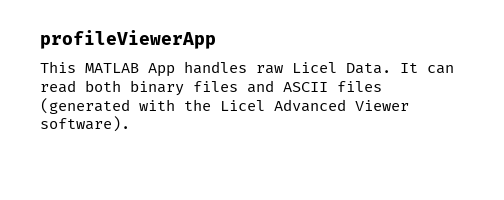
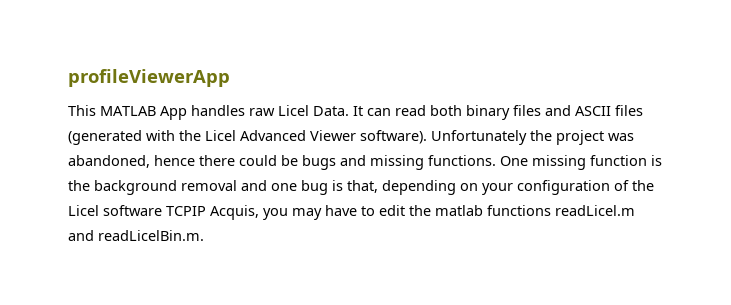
(130, 124) none -> [431,130,634,145] [68,155,662,170] [68,180,654,195] [68,205,635,220] [68,230,204,241] Unfortunately the project was abandoned, hence there could be bugs and missing functions. One missing function is the background removal and one bug is that, depending on your configuration of the Licel software TCPIP Acquis, you may have to edit the matlab functions readLicel.m and readLicelBin.m.

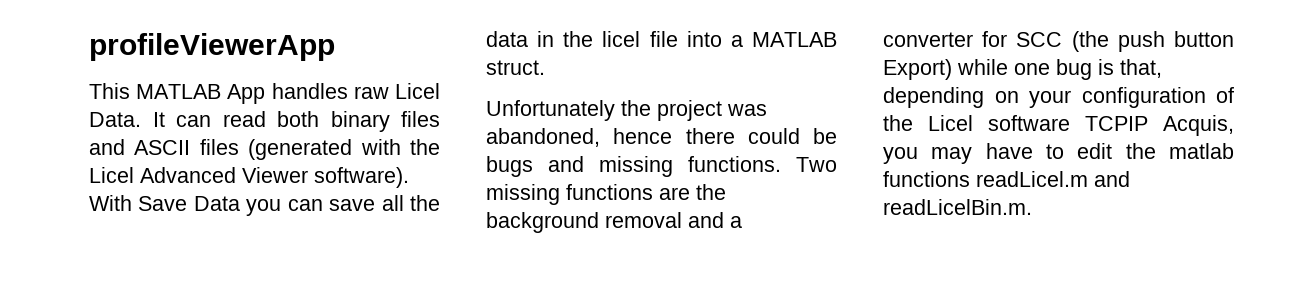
(427, 137) none -> [89,195,440,216] [486,31,837,47] [486,60,545,75] With Save Data you can save all the data in the licel file into a MATLAB struct. //
[500,155,662,170] [68,180,267,195] One missing function is the background removal and -> [796,157,837,172] [486,184,726,205] [486,212,742,233] [883,31,1234,52] [883,59,1008,80] Two missing functions are the background removal and a converter for SCC (the push button Export) while

